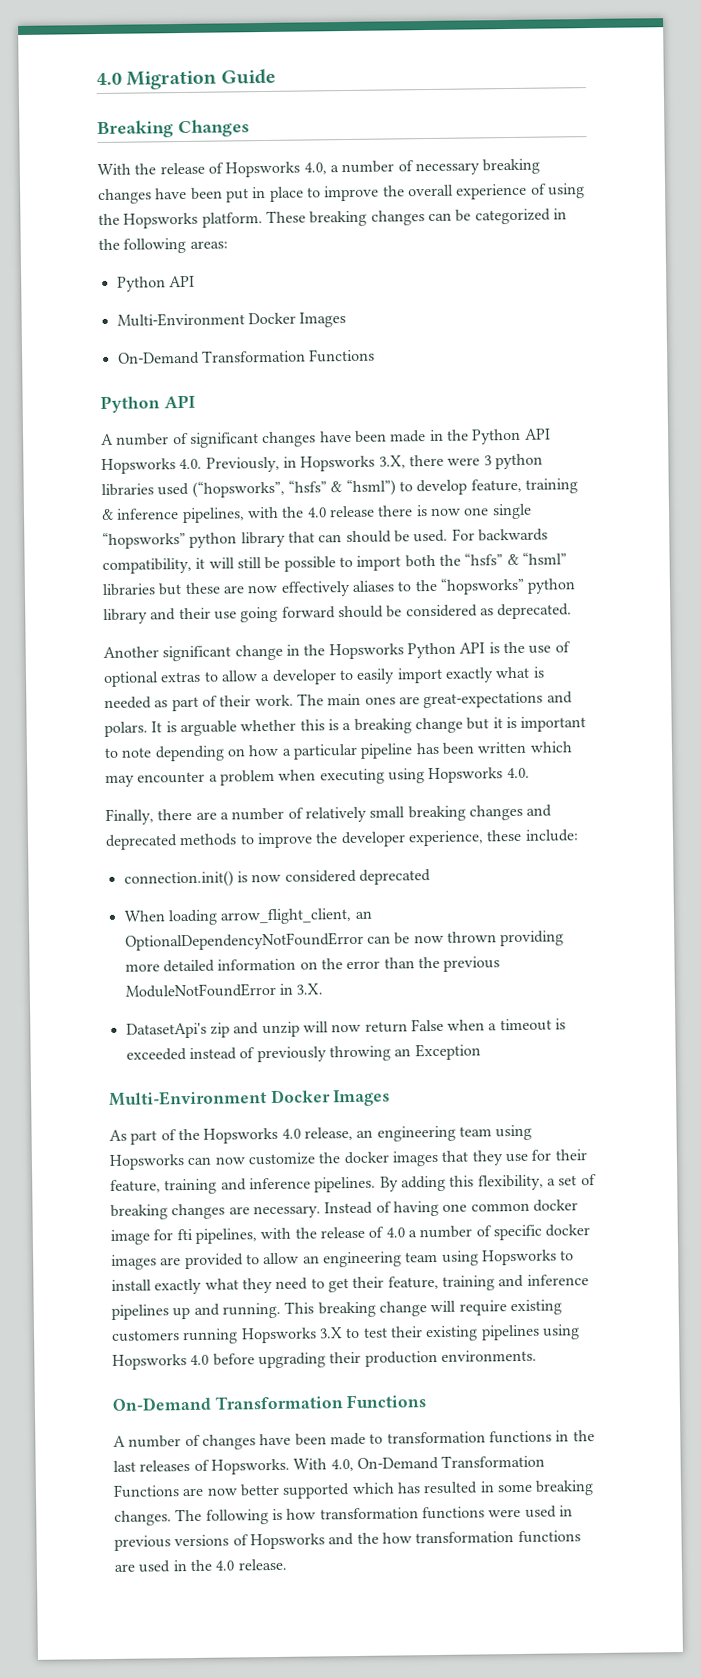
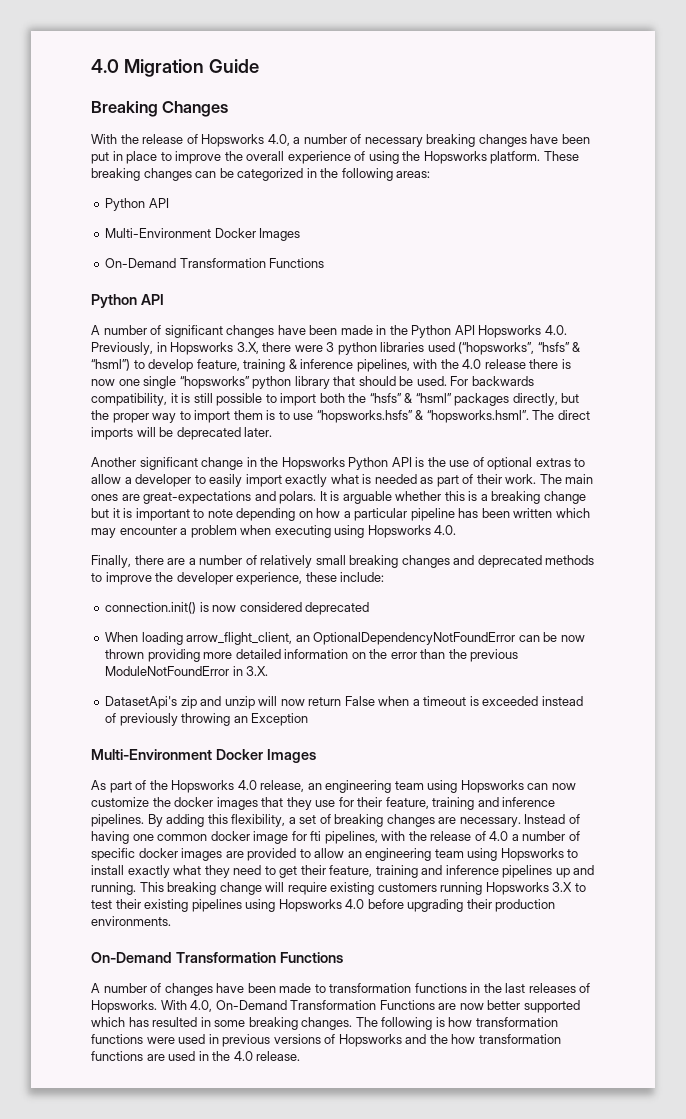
[318,534,343,543] can -> (356, 381) none
[208,556,281,570] will still be -> [181,393,213,403] is still
[102,577,577,597] [103,603,573,625] libraries but these are now effectively aliases to the “hopsworks” python library and their use going forward should be considered as deprecated. -> [454,393,580,406] [91,410,590,423] [91,427,273,440] packages directly, but the proper way to import them is to use “hopsworks.hsfs” & “hopsworks.hsml”. The direct imports will be deprecated later.

